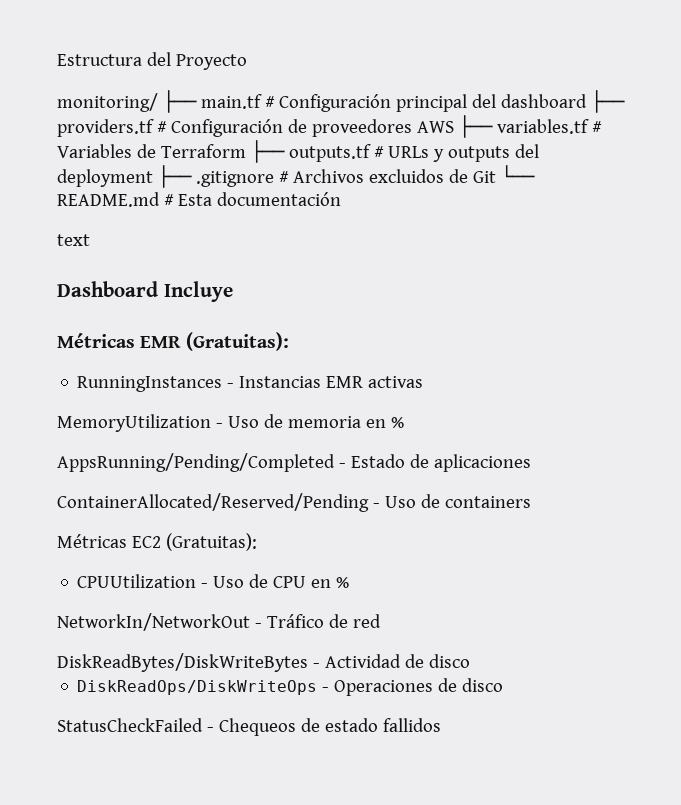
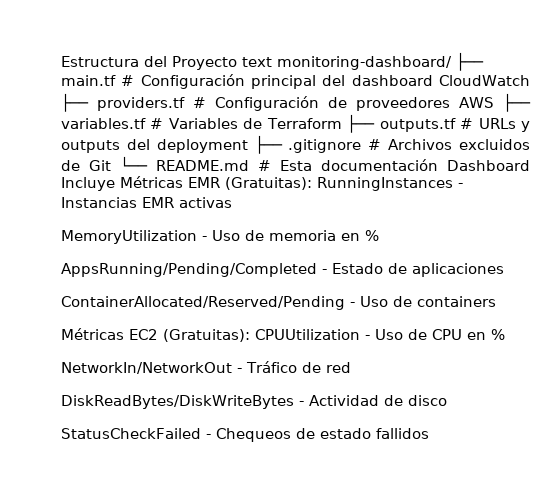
[57,93,158,112] // monitoring/ -> [242,56,452,70] text monitoring-dashboard/
(587, 101) none -> [439,75,531,86] CloudWatch
[57,234,90,246] // text // -> (438, 165) none
(233, 291) // -> (115, 184) none
(289, 341) // -> (312, 183) none
(257, 542) // -> (250, 335) none
[77,678,504,696] // DiskReadOps/DiskWriteOps - Operaciones de disco -> (447, 400) none

